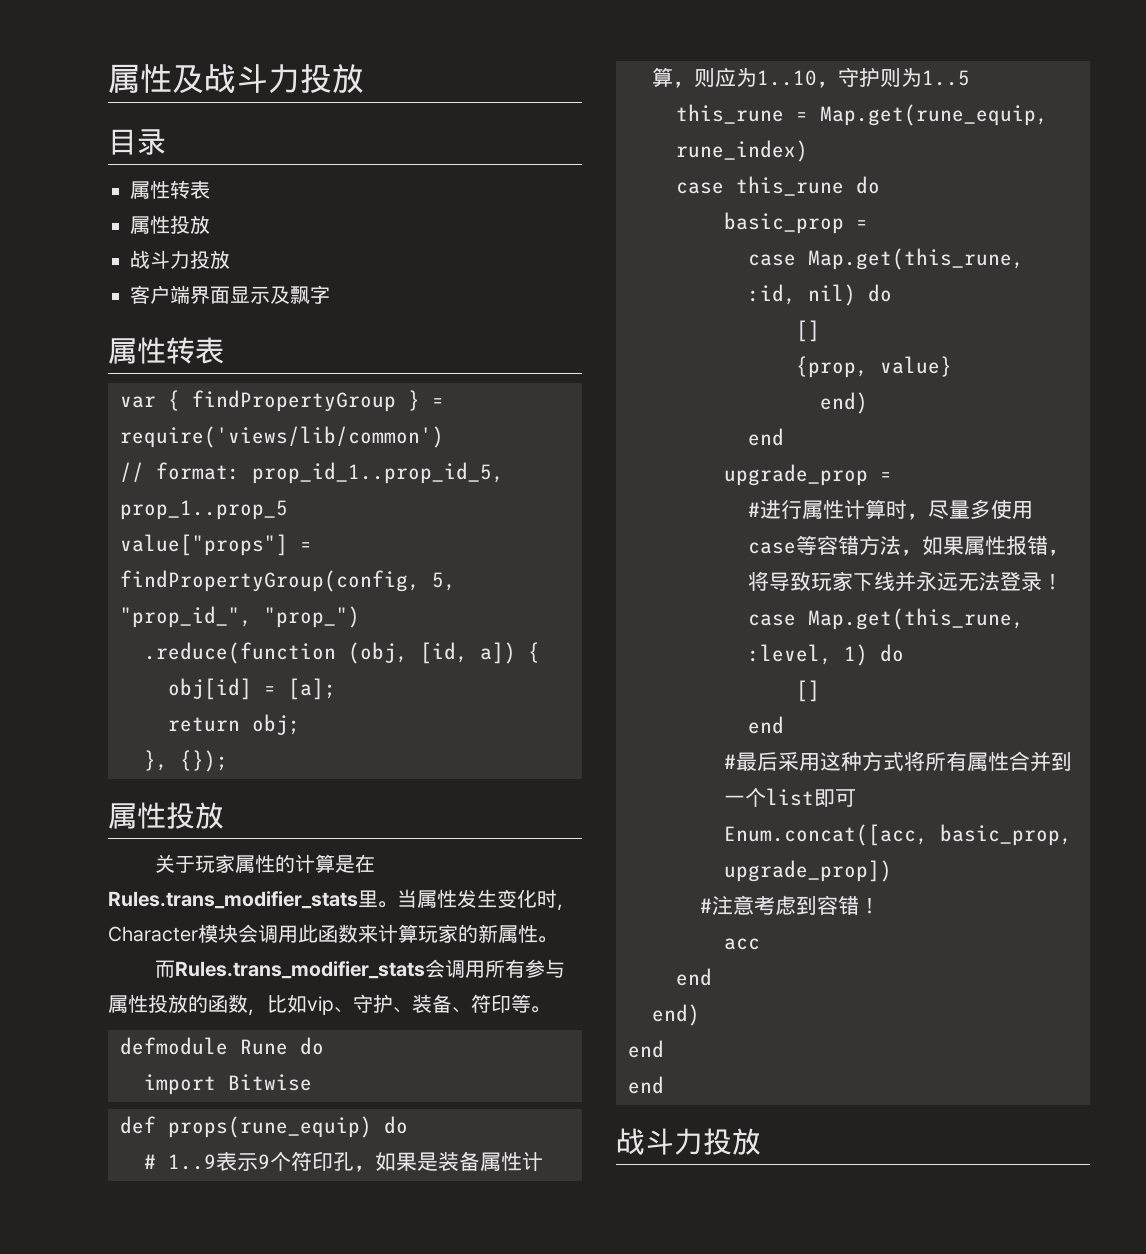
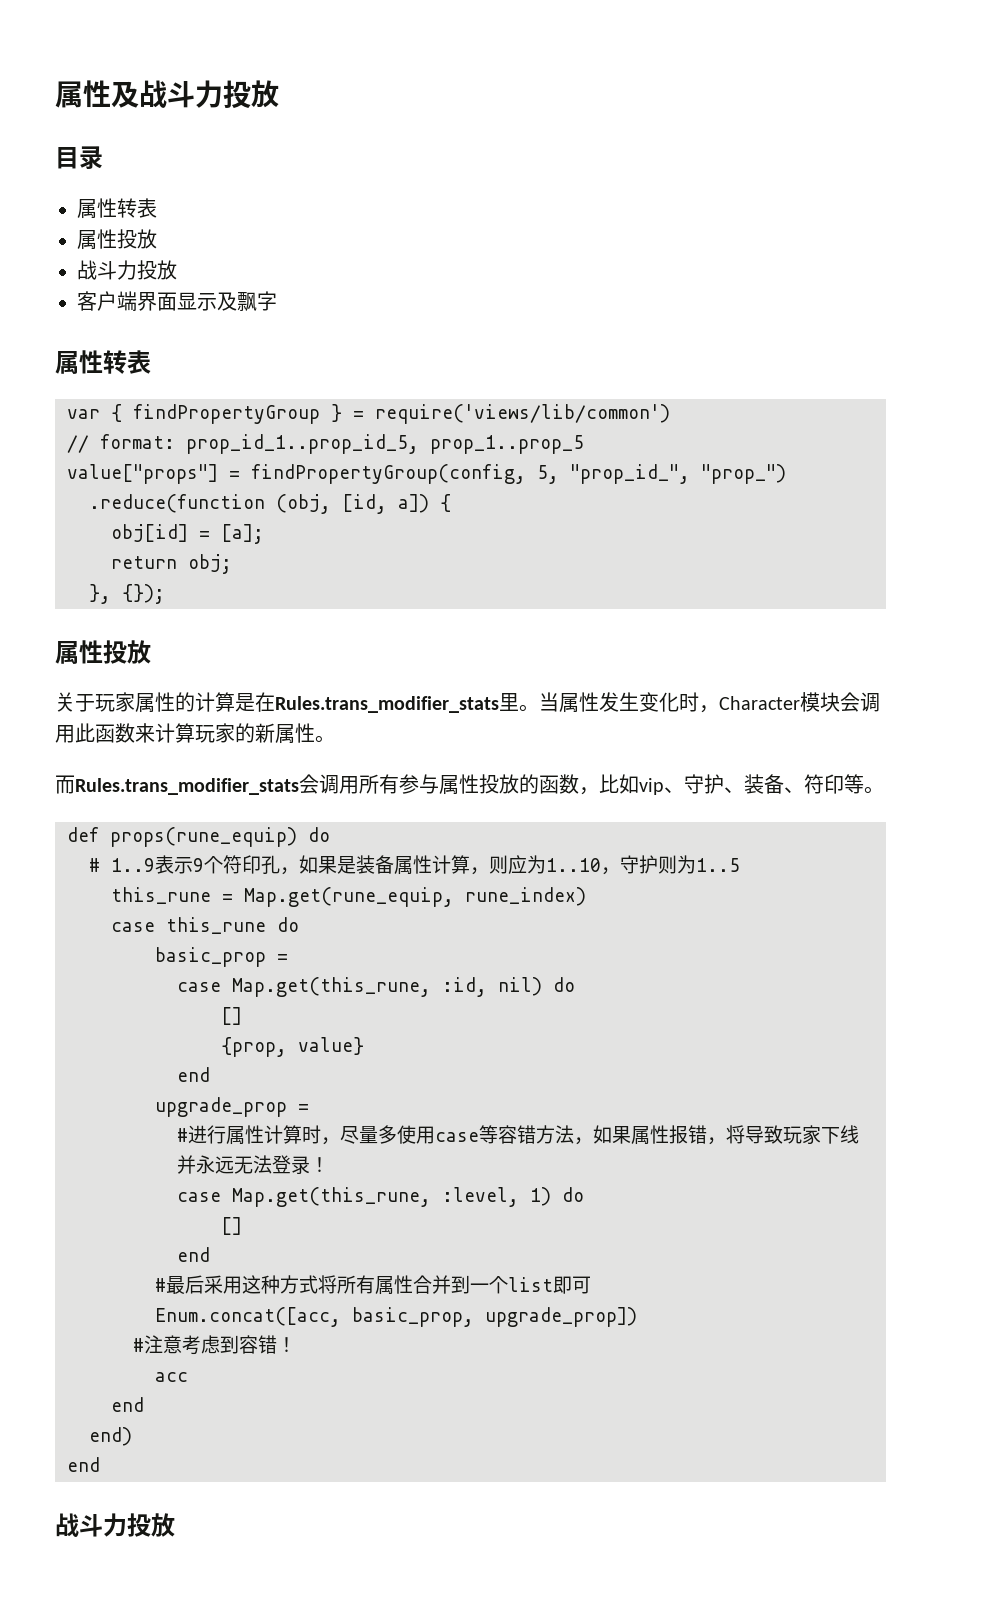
[120,1037,324,1055] [144,1074,312,1095] // defmodule Rune do // import Bitwise -> (884, 790) none
[820,392,868,414] // end) -> (364, 1046) none
[628,1076,664,1094] // end -> (100, 1464) none

